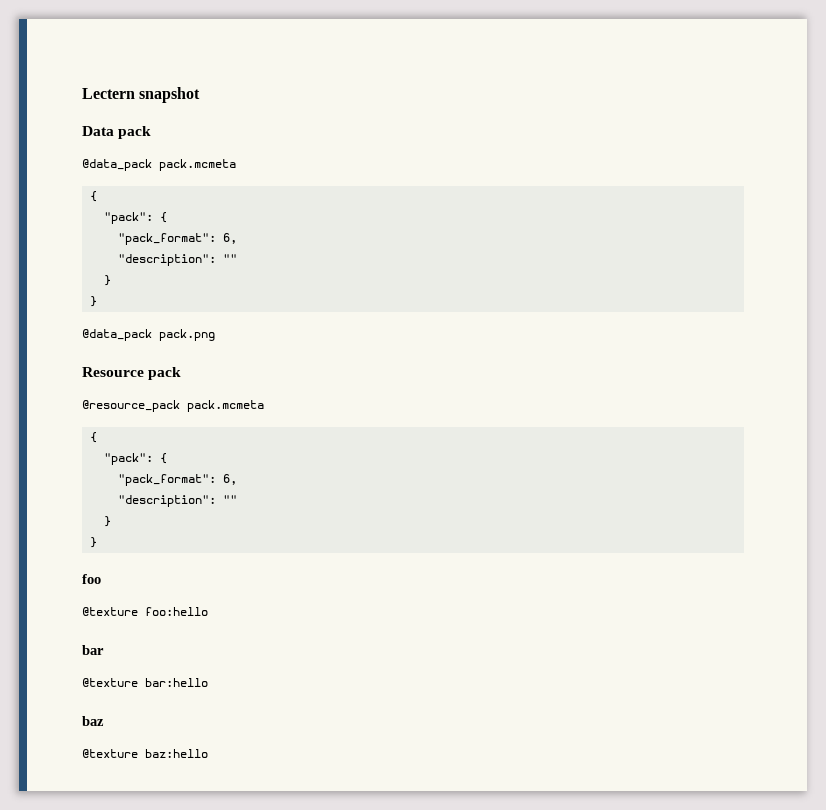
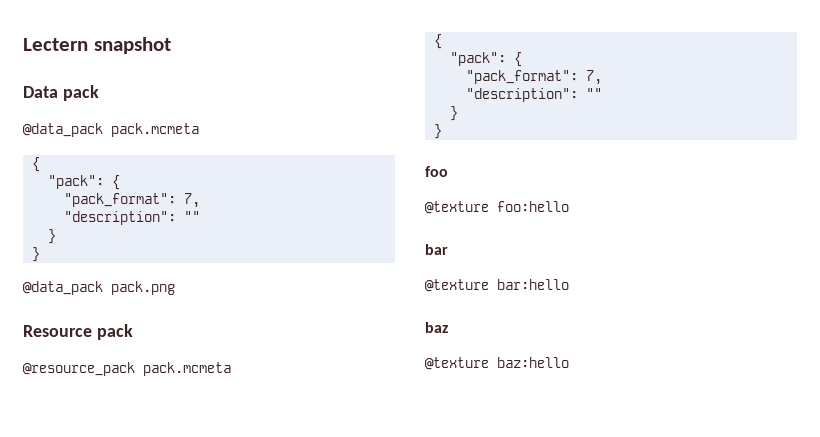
[223,233,238,244] 6, -> [183,193,200,208] 7,
[223,474,238,485] 6, -> [585,70,602,85] 7,

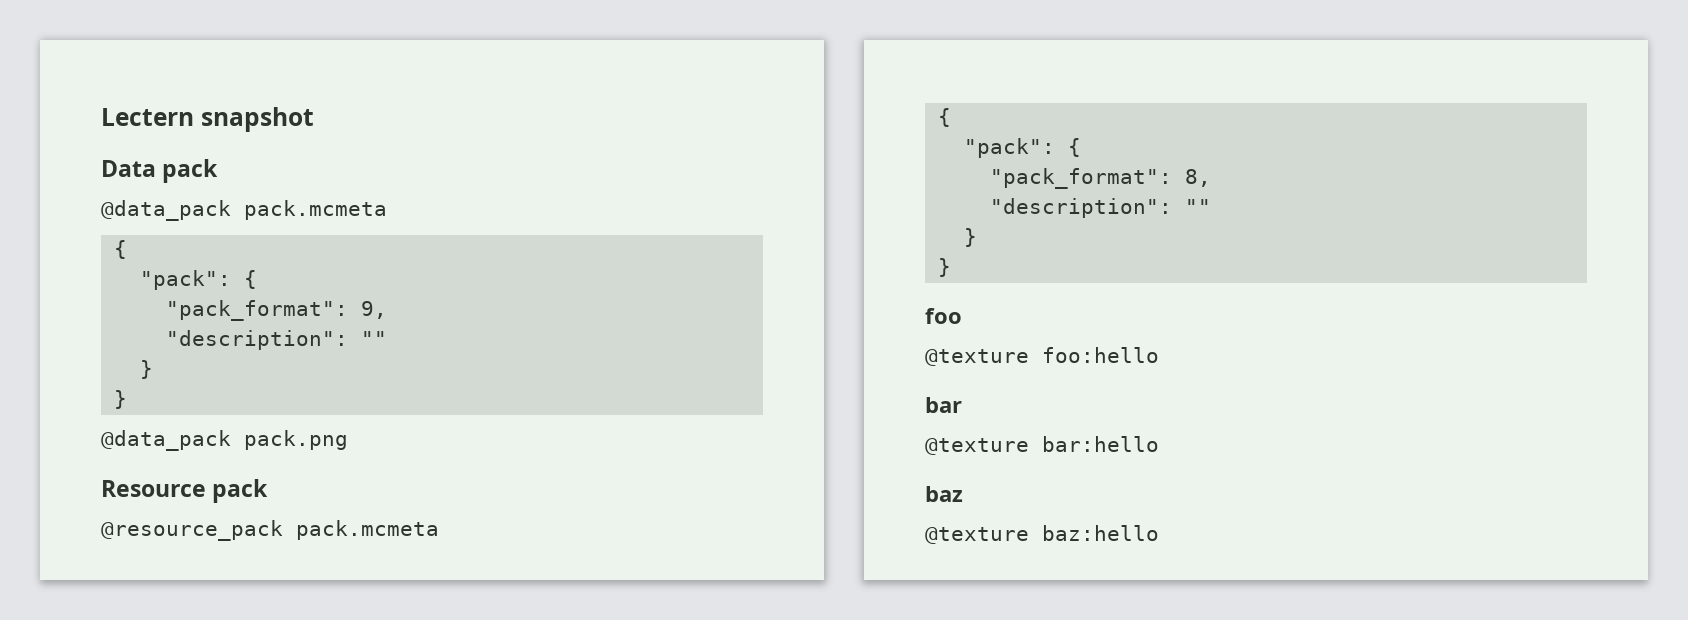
[183,193,200,208] 7, -> [360,301,387,319] 9,
[585,70,602,85] 7, -> [1184,169,1211,187] 8,

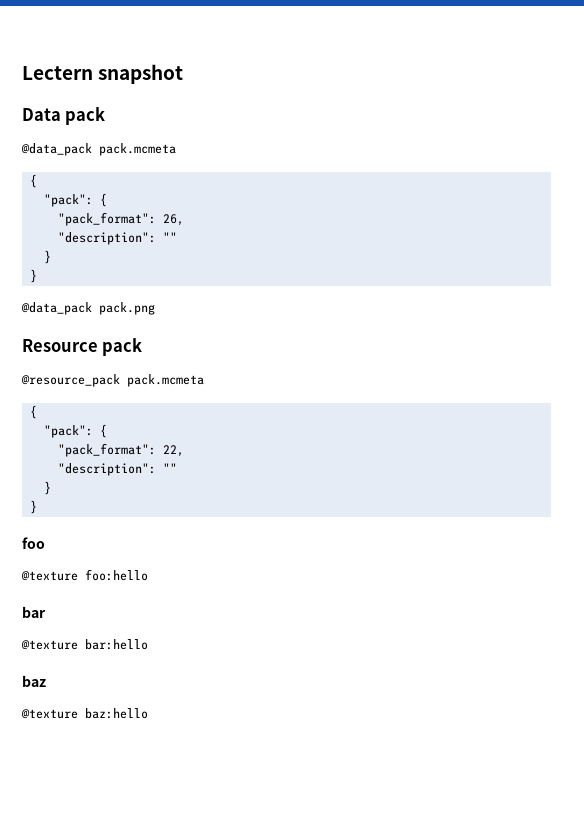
[360,301,387,319] 9, -> [162,214,184,226] 26,
[1184,169,1211,187] 8, -> [162,445,184,457] 22,

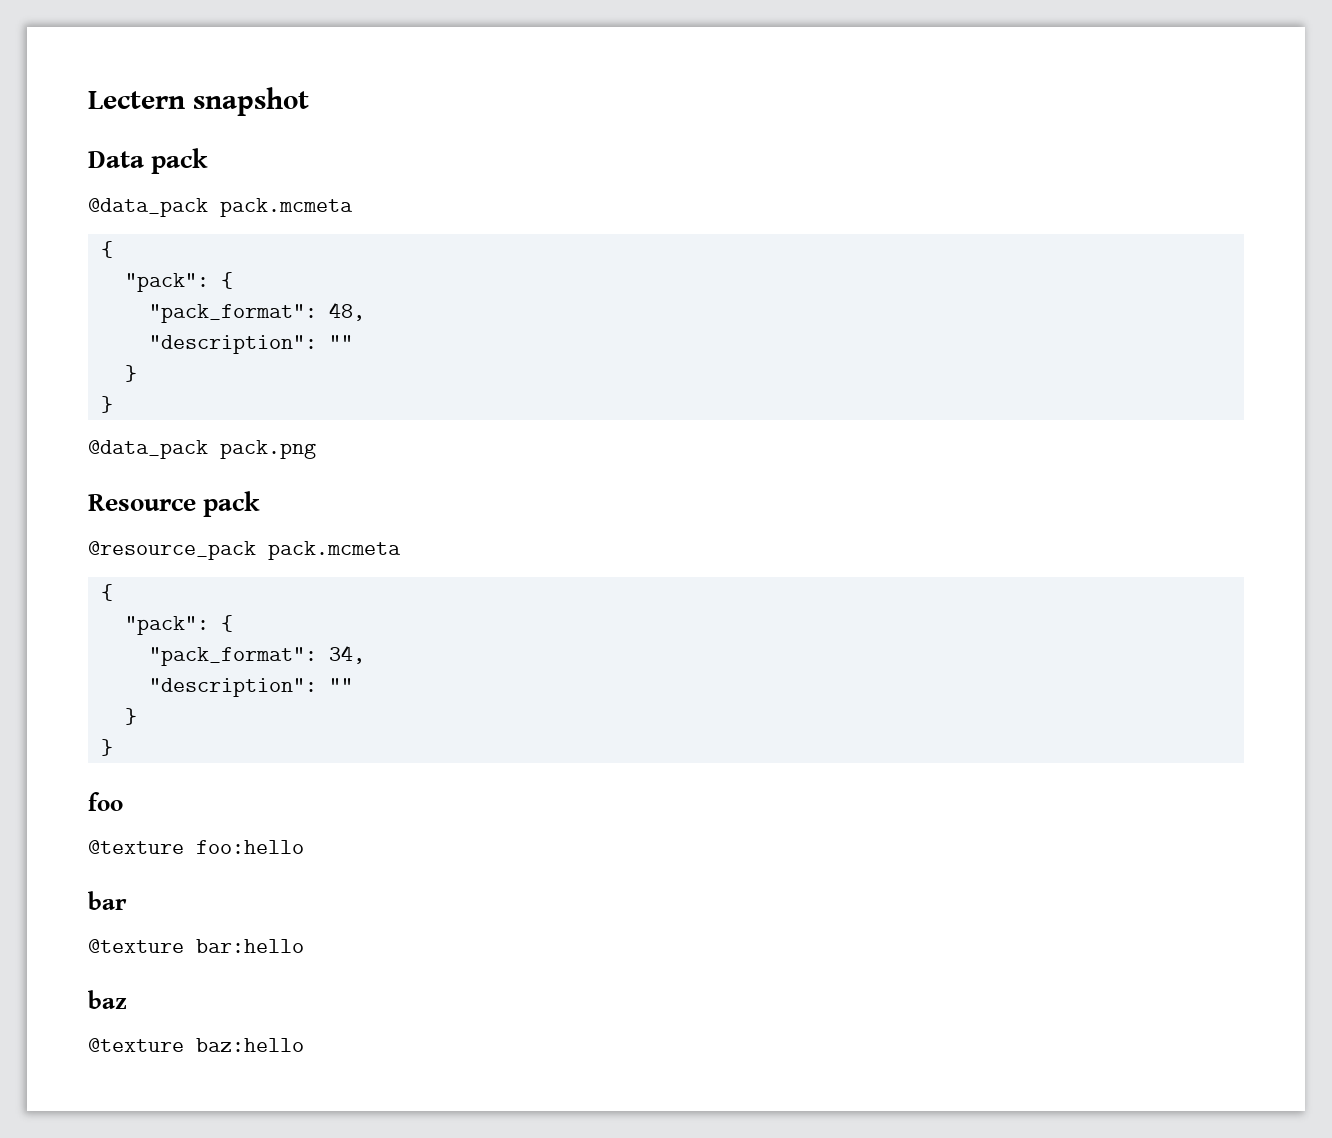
[162,214,184,226] 26, -> [328,302,365,321] 48,
[162,445,184,457] 22, -> [328,645,365,664] 34,

